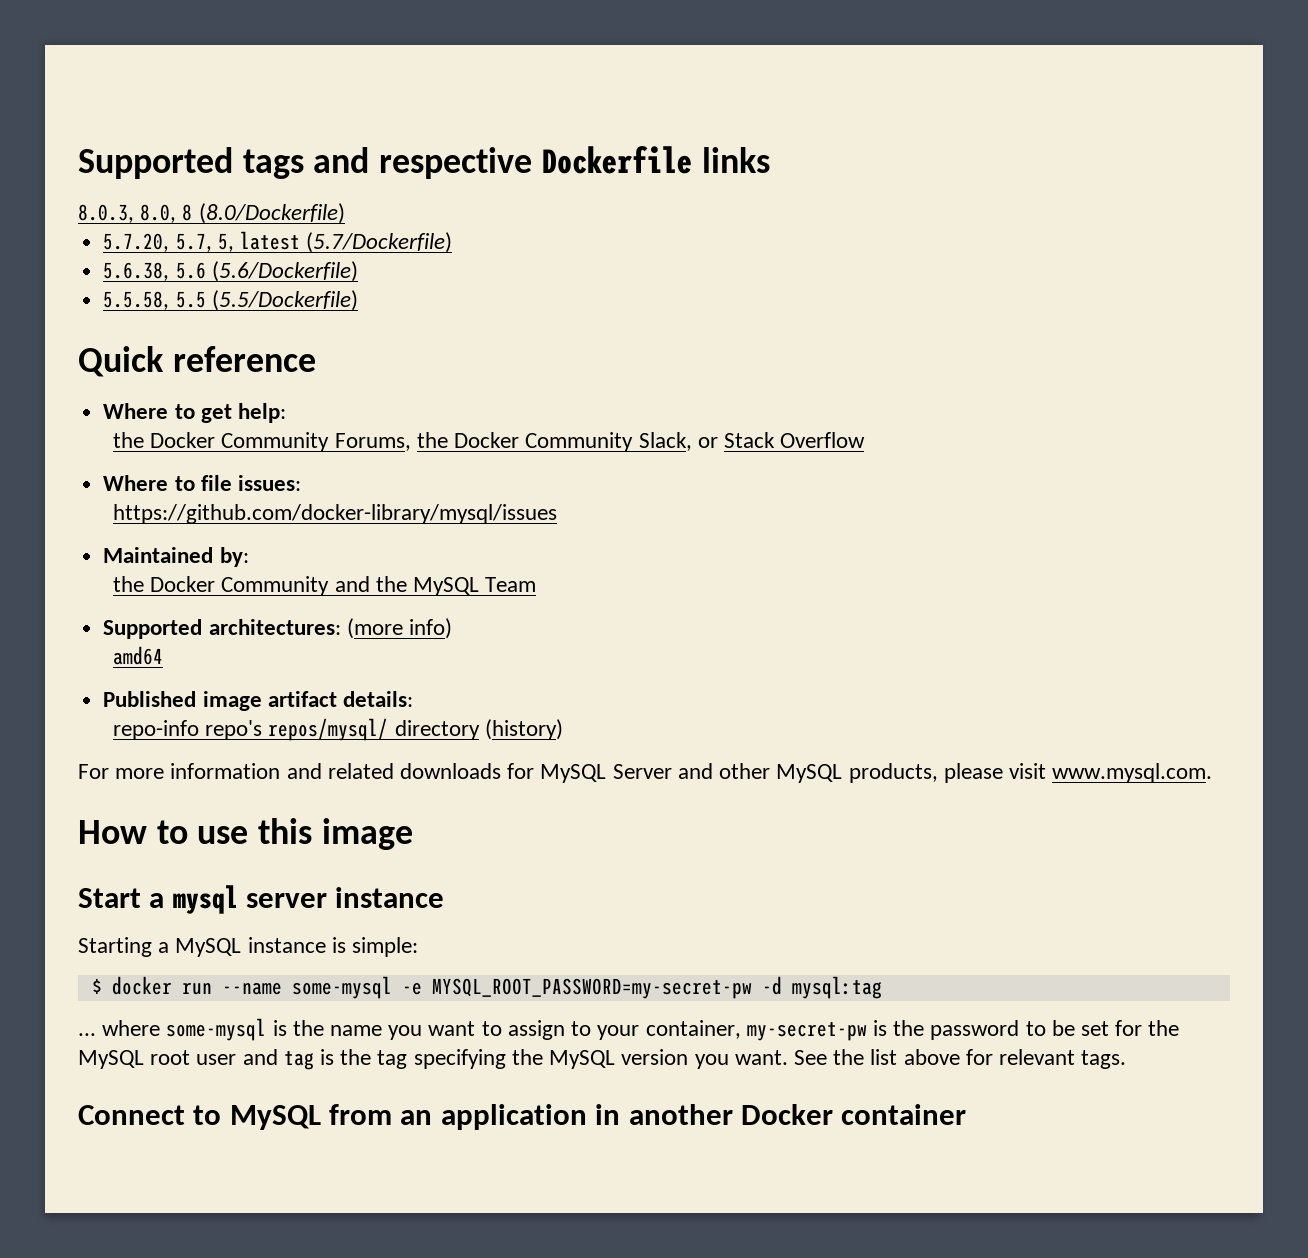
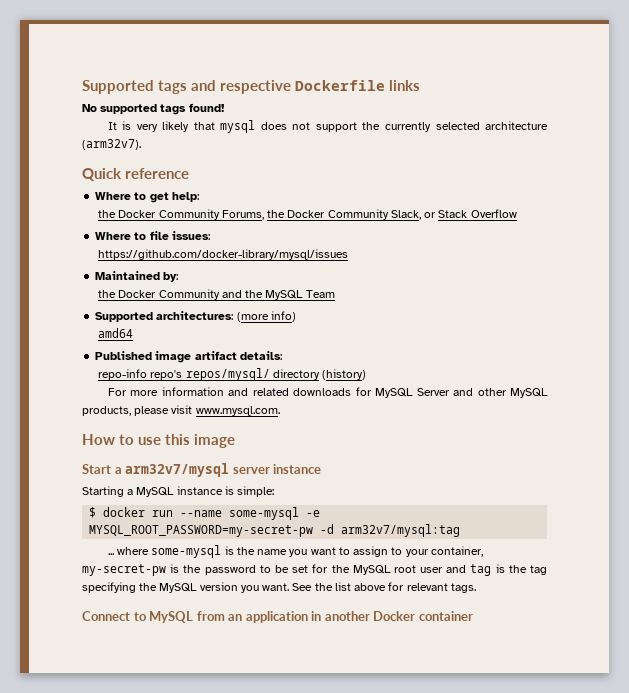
[78,203,345,224] [103,231,453,253] [103,261,358,282] [103,290,358,311] 8.0.3, 8.0, 8 (8.0/Dockerfile) // 5.7.20, 5.7, 5, latest (5.7/Dockerfile) // 5.6.38, 5.6 (5.6/Dockerfile) // 5.5.58, 5.5 (5.5/Dockerfile) -> [82,103,224,115] [107,120,548,133] [82,139,141,150] No supported tags found! // It is very likely that mysql does not support the currently selected architecture (arm32v7).
[172,885,238,914] mysql -> [125,463,230,477] arm32v7/mysql
[791,976,882,999] mysql:tag -> [341,524,461,537] arm32v7/mysql:tag

